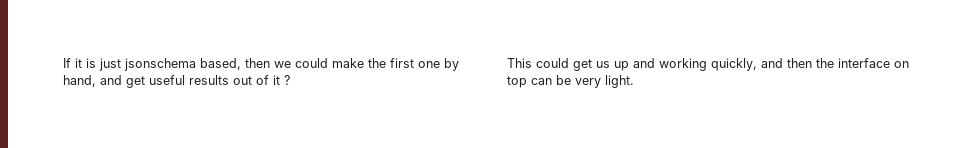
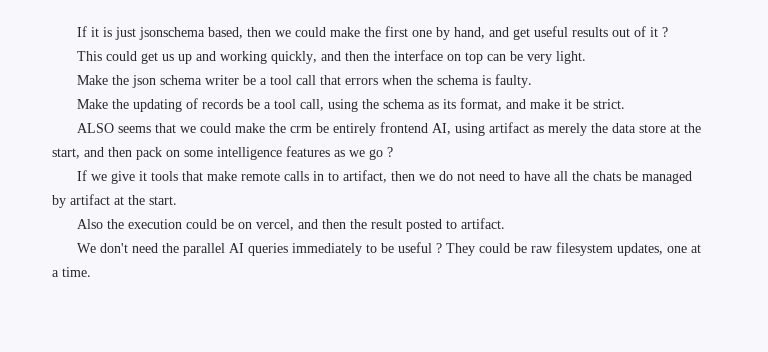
(634, 81) none -> [76,74,532,88] [76,98,625,112] [76,122,701,136] [52,146,393,160] [76,170,692,184] [52,194,177,208] [76,218,505,232] [76,242,701,256] [52,267,91,277] // Make the json schema writer be a tool call that errors when the schema is faulty. // Make the updating of records be a tool call, using the schema as its format, and make it be strict. // ALSO seems that we could make the crm be entirely frontend AI, using artifact as merely the data store at the start, and then pack on some intelligence features as we go ? // If we give it tools that make remote calls in to artifact, then we do not need to have all the chats be managed by artifact at the start. // Also the execution could be on vercel, and then the result posted to artifact. // We don't need the parallel AI queries immediately to be useful ? They could be raw filesystem updates, one at a time.

